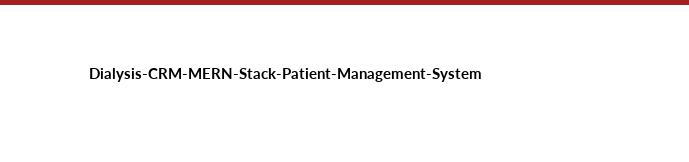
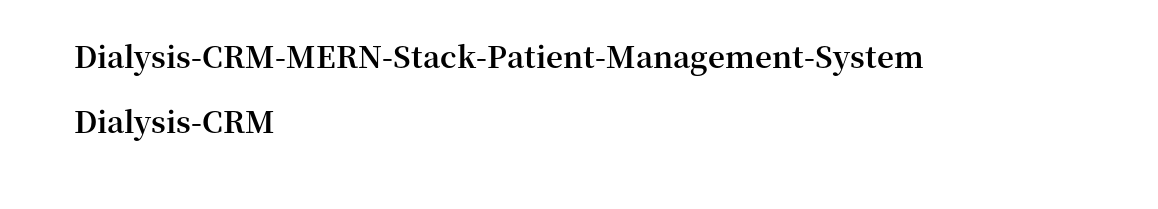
(482, 75) none -> [74,108,275,141] // Dialysis-CRM

